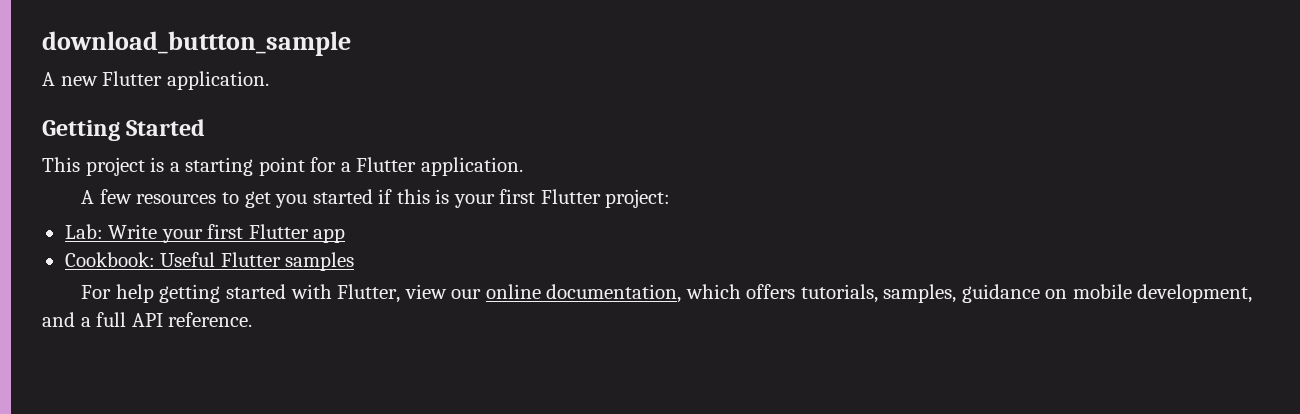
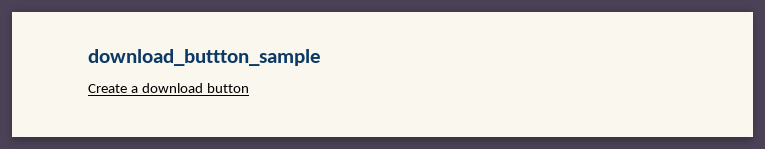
[42,71,269,90] [42,119,206,141] [42,157,523,176] [81,189,671,208] [64,224,346,243] [64,252,355,271] [81,284,1253,303] [42,312,253,327] A new Flutter application. // Getting Started // This project is a starting point for a Flutter application. // A few resources to get you started if this is your first Flutter project: // Lab: Write your first Flutter app // Cookbook: Useful Flutter samples // For help getting started with Flutter, view our online documentation, which offers tutorials, samples, guidance on mobile development, and a full API reference. -> [88,83,249,93] Create a download button

